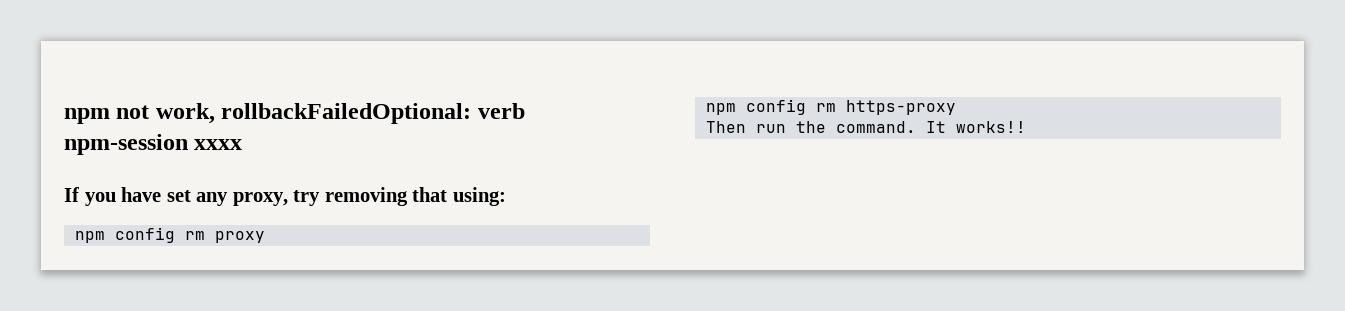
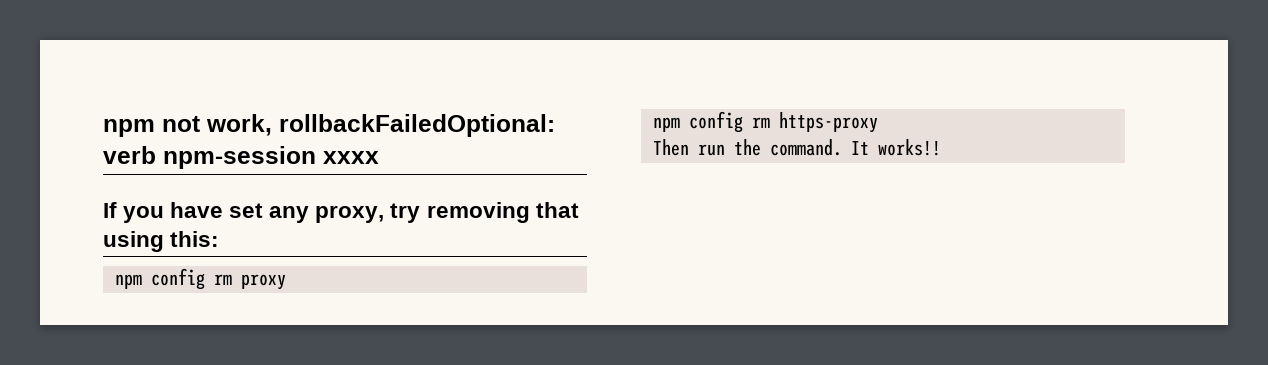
[452,187,506,206] using: -> [103,231,220,252] using this:

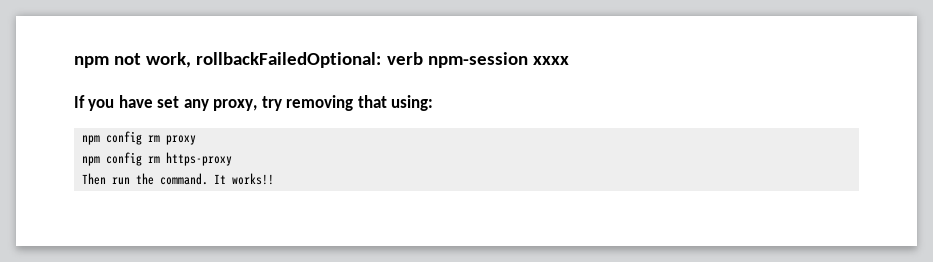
[103,231,220,252] using this: -> [391,95,434,111] using:

